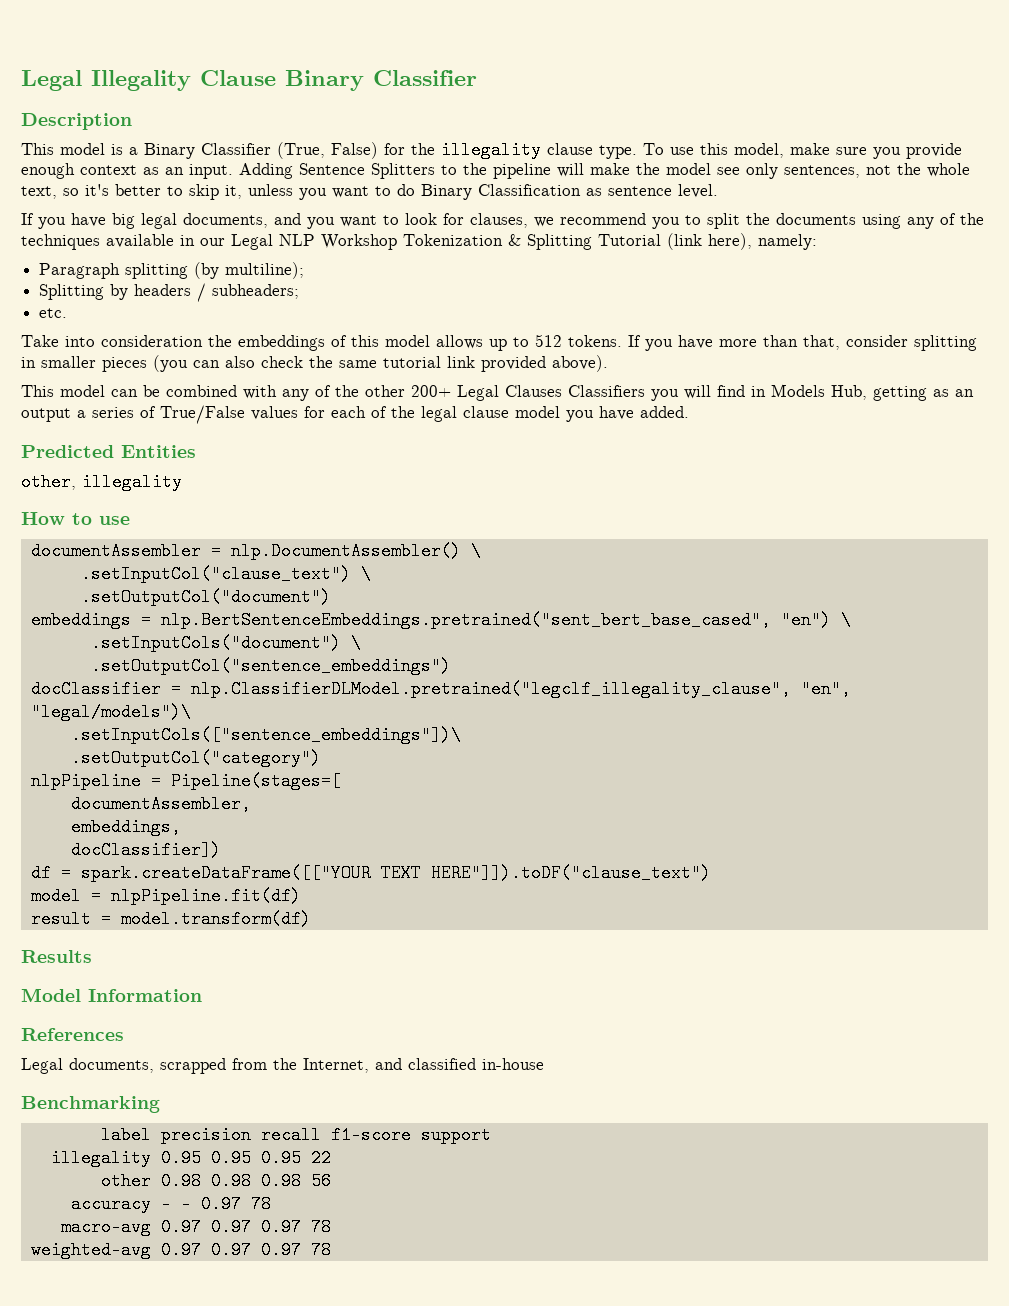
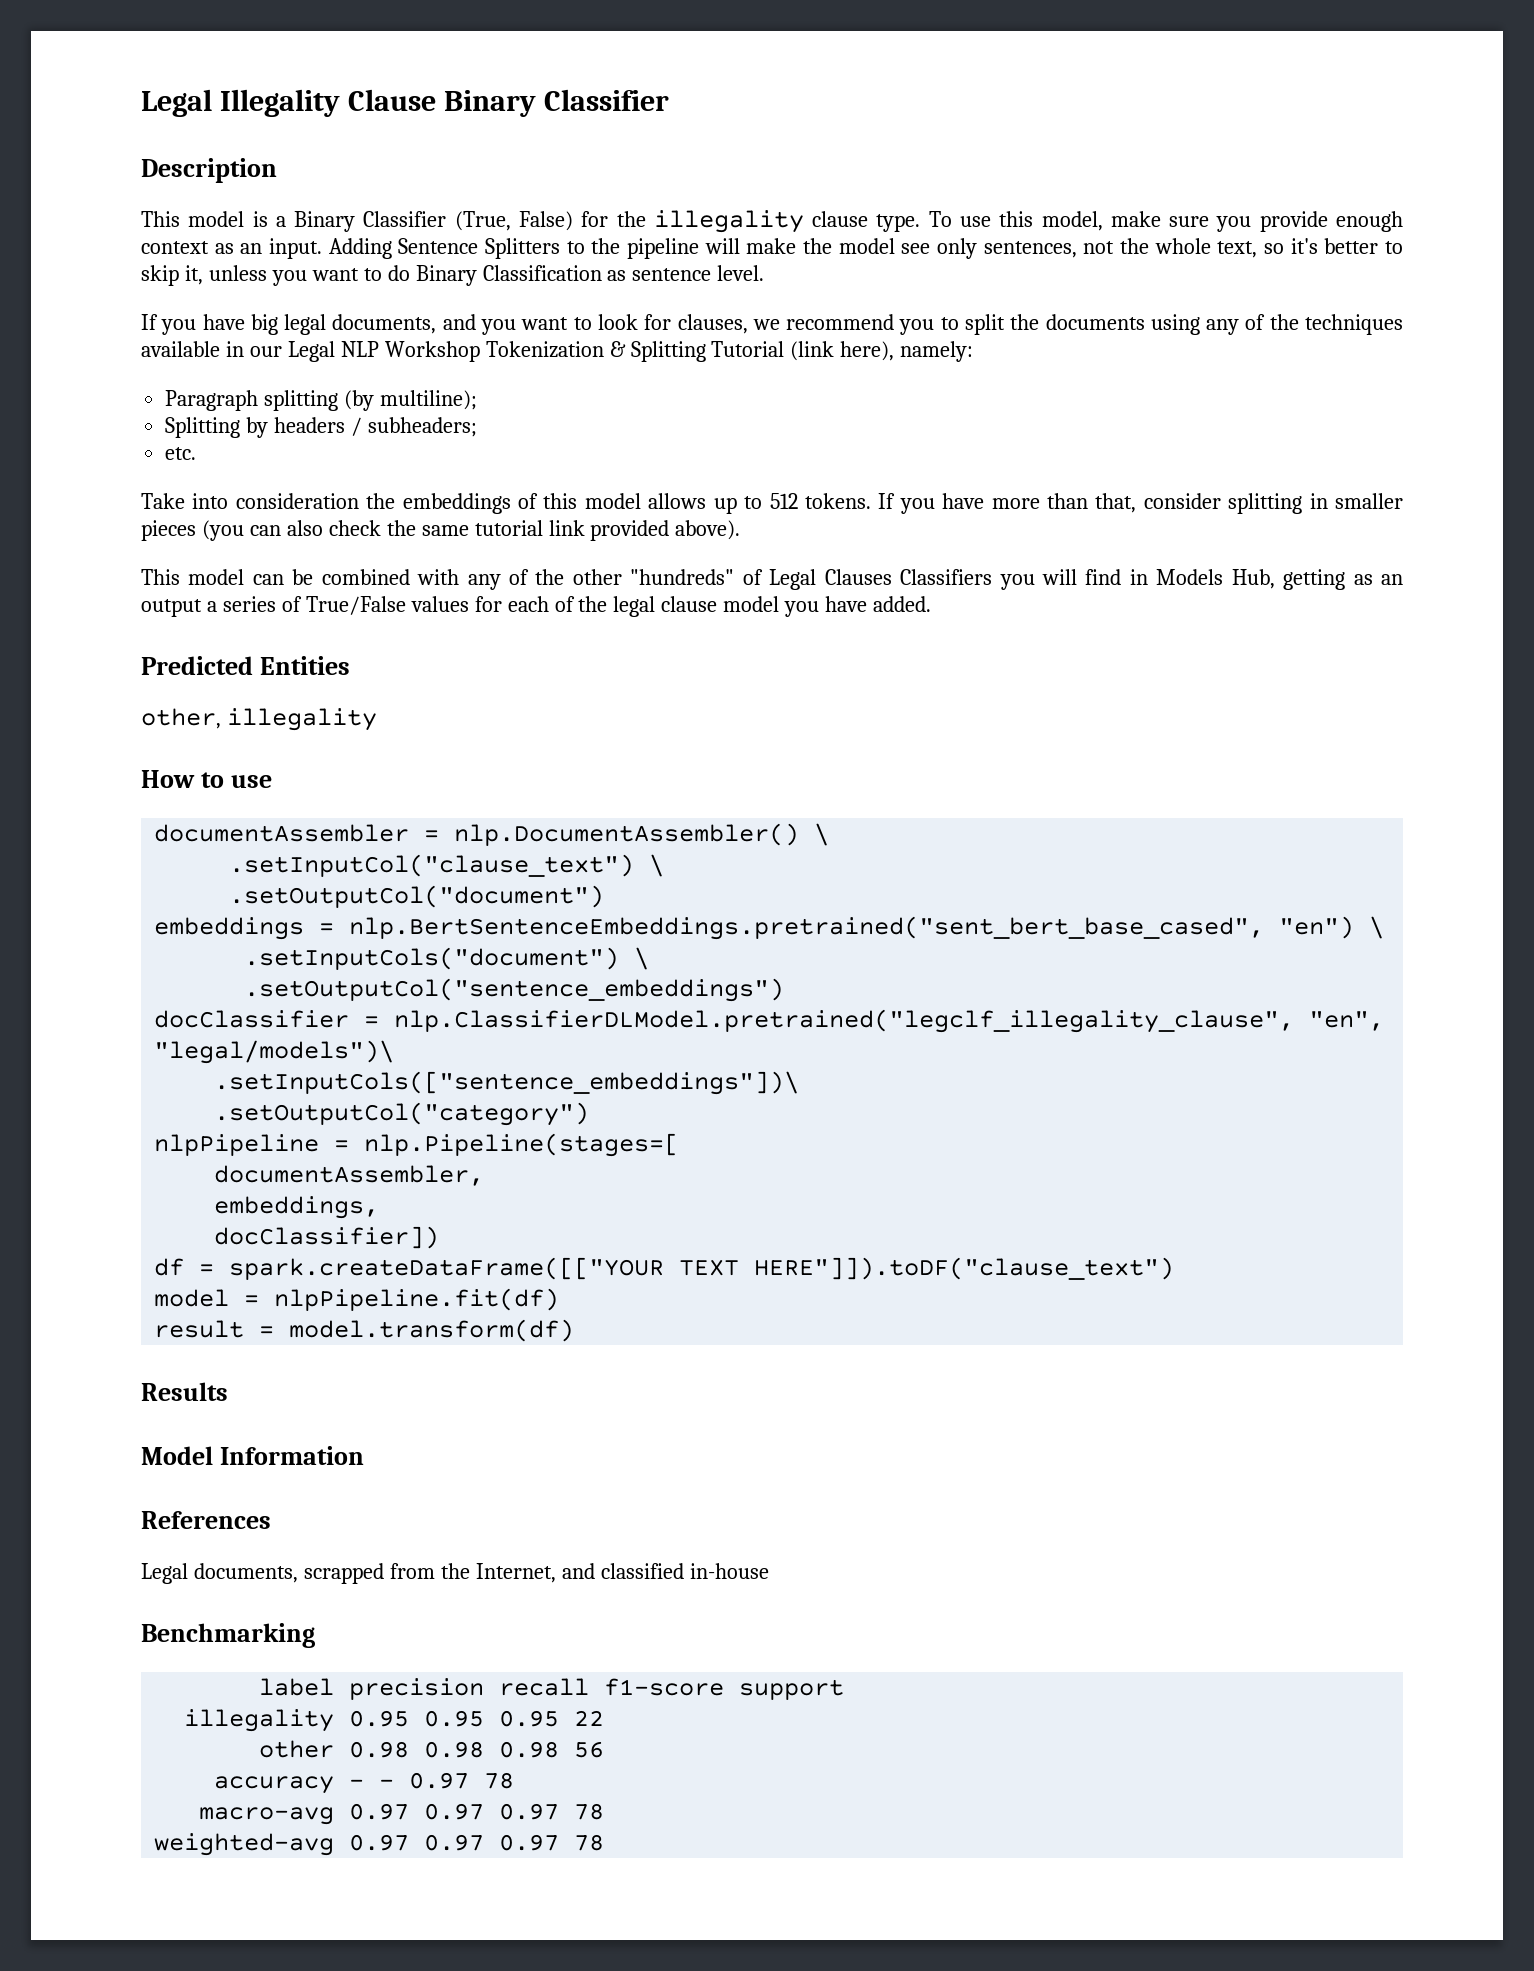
[411,385,451,397] 200+ -> [630,569,763,585] "hundreds" of
[170,772,341,790] Pipeline(stages=[ -> [364,1133,680,1157] nlp.Pipeline(stages=[

